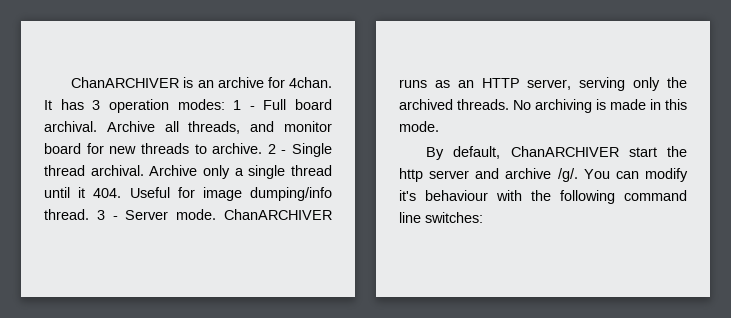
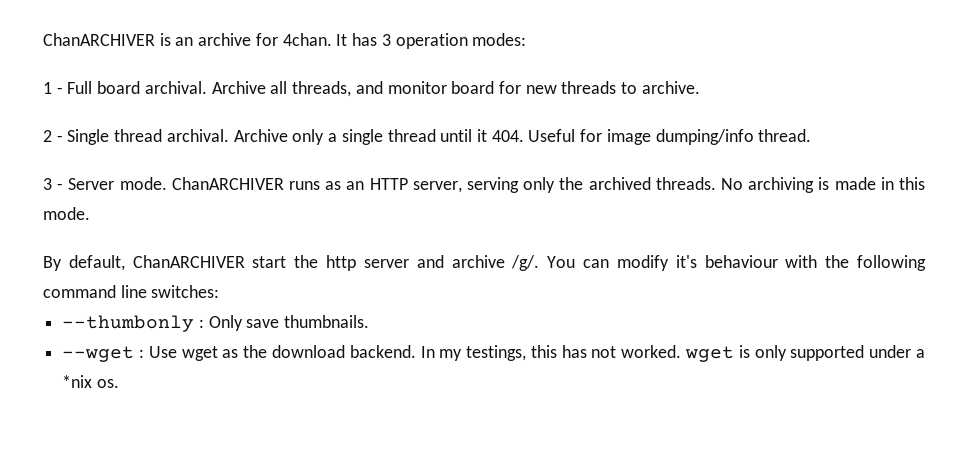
(225, 104) none -> (527, 39) //
(263, 148) none -> (700, 87) //
(89, 214) none -> (812, 135) //
(483, 217) none -> [62,315,370,332] [62,345,926,362] [62,375,119,388] // --thumbonly : Only save thumbnails. // --wget : Use wget as the download backend. In my testings, this has not worked. wget is only supported under a *nix os.

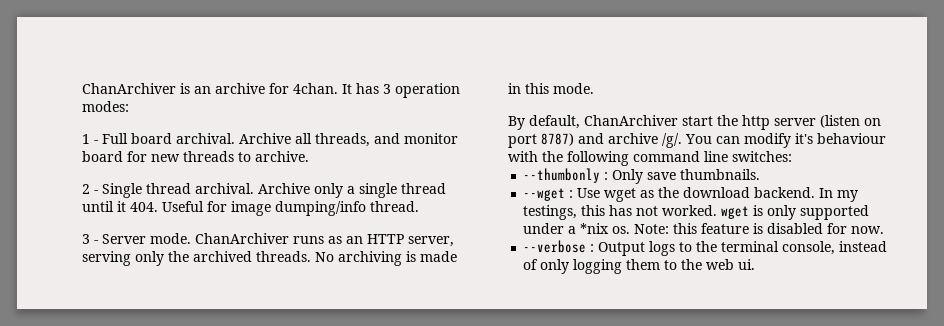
[43,33,155,46] ChanARCHIVER -> [82,83,176,94] ChanArchiver
[171,177,284,190] ChanARCHIVER -> [195,233,289,244] ChanArchiver
[132,255,245,268] ChanARCHIVER -> [584,115,678,126] ChanArchiver
(409, 263) none -> [820,115,881,128] [508,133,574,148] (listen on port 8787)
(119, 383) none -> [634,223,885,234] [523,240,888,256] [523,259,756,274] Note: this feature is disabled for now. // --verbose : Output logs to the terminal console, instead of only logging them to the web ui.

